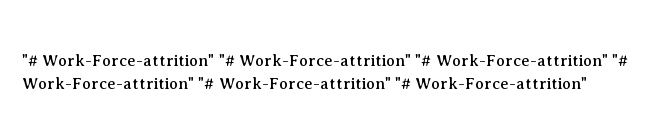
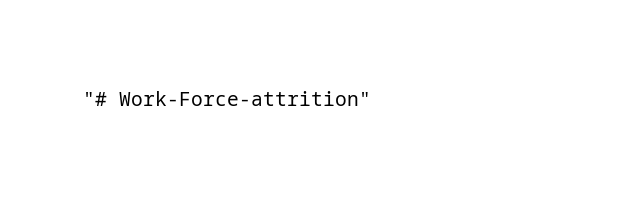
[22,54,628,66] [22,77,588,89] "# Work-Force-attrition" "# Work-Force-attrition" "# Work-Force-attrition" "# Work-Force-attrition" "# Work-Force-attrition" "# Work-Force-attrition" -> [83,91,371,106] "# Work-Force-attrition"

